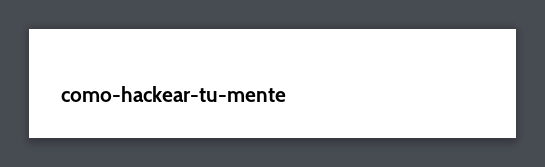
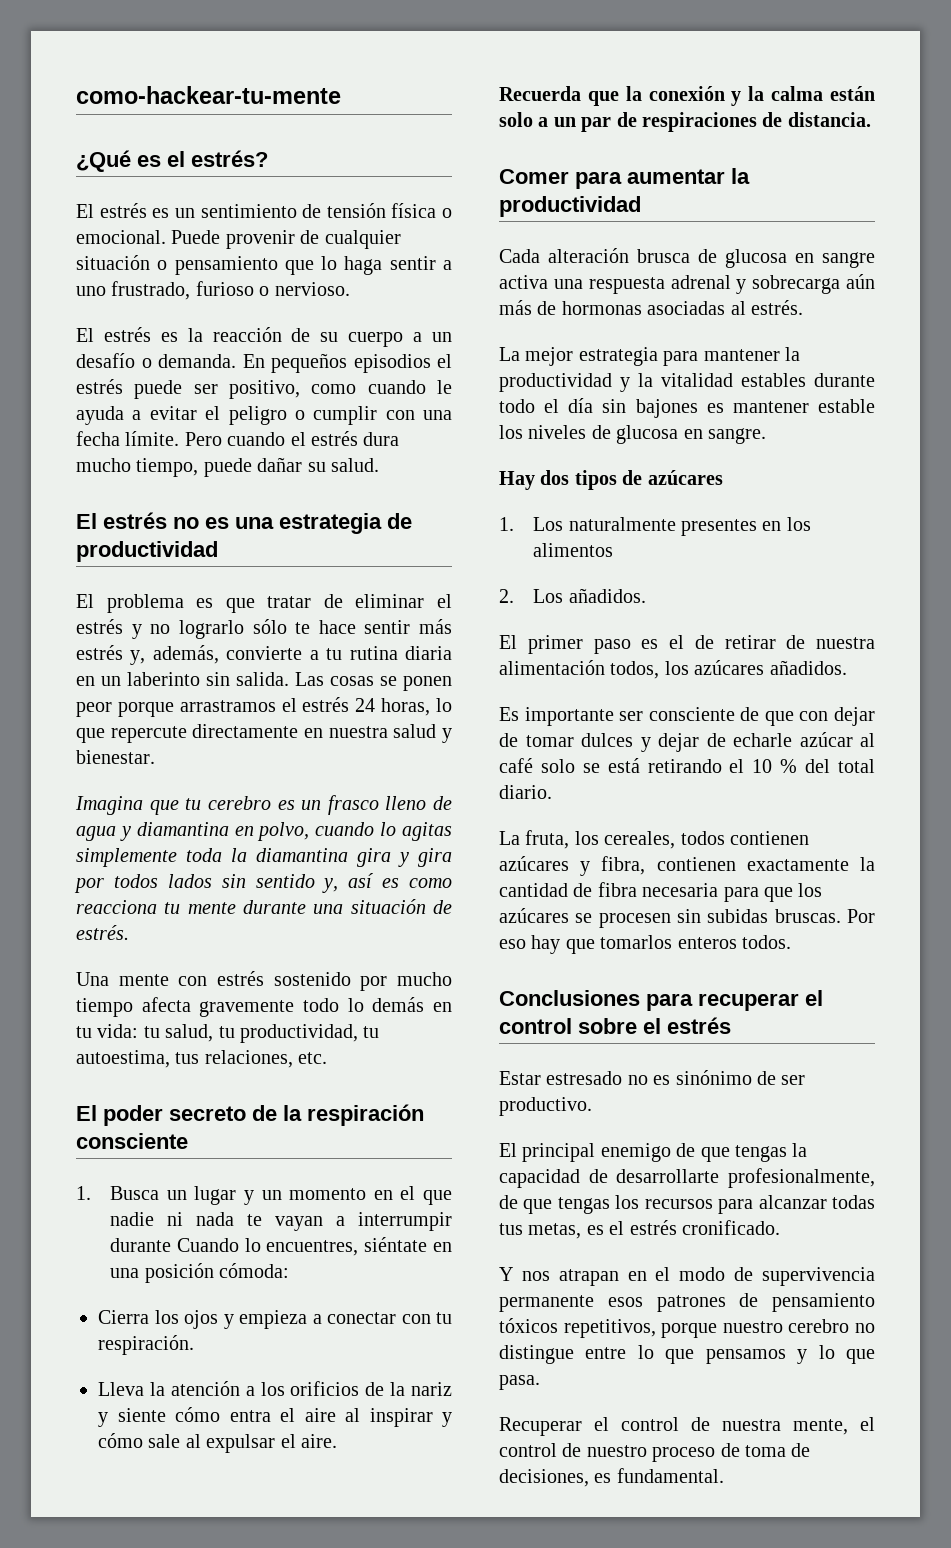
(286, 94) none -> [76,150,268,172] [76,203,452,218] [76,230,401,249] [76,255,452,275] [76,281,350,300] [76,327,452,347] [76,353,452,373] [76,379,452,399] [76,406,452,425] [76,431,400,446] [76,457,379,477] [76,512,412,534] [76,541,218,562] [76,594,452,613] [76,619,452,639] [76,645,452,665] [76,672,452,691] [76,697,452,717] [76,724,452,743] [76,750,155,764] [75,795,452,815] [76,822,452,841] [76,848,452,867] [74,873,452,893] [76,899,452,914] [76,925,129,940] [76,971,453,991] [76,997,453,1017] [76,1024,380,1043] [76,1050,328,1068] [76,1104,424,1126] [76,1133,188,1149] [76,1186,453,1205] [110,1212,453,1231] [110,1237,452,1256] [110,1263,289,1283] [98,1310,452,1329] [98,1335,194,1355] [98,1381,452,1396] [98,1407,452,1427] [98,1433,337,1453] [499,86,875,106] [499,112,871,132] [499,168,750,189] [499,196,641,217] [499,248,875,268] [499,274,875,294] [499,300,803,315] [499,347,800,366] [499,373,875,392] [499,398,875,418] [499,425,766,444] [499,470,723,490] [499,517,811,536] [533,543,614,557] [499,588,646,603] [499,635,875,654] [499,660,847,679] [499,707,875,726] [499,732,875,752] [499,758,875,773] [499,785,552,799] [499,830,809,849] [499,856,875,876] [499,882,823,902] [499,908,875,928] [499,935,791,954] [499,990,823,1011] [499,1017,731,1034] [499,1070,806,1085] [499,1097,592,1116] [499,1143,808,1162] [499,1168,875,1188] [499,1195,875,1214] [499,1220,780,1239] [499,1267,875,1286] [499,1293,875,1312] [499,1318,875,1338] [499,1345,875,1364] [499,1375,540,1390] [499,1417,875,1436] [499,1443,811,1462] [499,1468,724,1487] // ¿Qué es el estrés? // El estrés es un sentimiento de tensión física o emocional. Puede provenir de cualquier situación o pensamiento que lo haga sentir a uno frustrado, furioso o nervioso. // El estrés es la reacción de su cuerpo a un desafío o demanda. En pequeños episodios el estrés puede ser positivo, como cuando le ayuda a evitar el peligro o cumplir con una fecha límite. Pero cuando el estrés dura mucho tiempo, puede dañar su salud. // El estrés no es una estrategia de productividad // El problema es que tratar de eliminar el estrés y no lograrlo sólo te hace sentir más estrés y, además, convierte a tu rutina diaria en un laberinto sin salida. Las cosas se ponen peor porque arrastramos el estrés 24 horas, lo que repercute directamente en nuestra salud y bienestar. // Imagina que tu cerebro es un frasco lleno de agua y diamantina en polvo, cuando lo agitas simplemente toda la diamantina gira y gira por todos lados sin sentido y, así es como reacciona tu mente durante una situación de estrés. // Una mente con estrés sostenido por mucho tiempo afecta gravemente todo lo demás en tu vida: tu salud, tu productividad, tu autoestima, tus relaciones, etc. // El poder secreto de la respiración consciente // 1. Busca un lugar y un momento en el que nadie ni nada te vayan a interrumpir durante Cuando lo encuentres, siéntate en una posición cómoda: // Cierra los ojos y empieza a conectar con tu respiración. // Lleva la atención a los orificios de la nariz y siente cómo entra el aire al inspirar y cómo sale al expulsar el aire. // Recuerda que la conexión y la calma están solo a un par de respiraciones de distancia. // Comer para aumentar la productividad // Cada alteración brusca de glucosa en sangre activa una respuesta adrenal y sobrecarga aún más de hormonas asociadas al estrés. // La mejor estrategia para mantener la productividad y la vitalidad estables durante todo el día sin bajones es mantener estable los niveles de glucosa en sangre. // Hay dos tipos de azúcares // 1. Los naturalmente presentes en los alimentos // 2. Los añadidos. // El primer paso es el de retirar de nuestra alimentación todos, los azúcares añadidos. // Es importante ser consciente de que con dejar de tomar dulces y dejar de echarle azúcar al café solo se está retirando el 10 % del total diario. // La fruta, los cereales, todos contienen azúcares y fibra, contienen exactamente la cantidad de fibra necesaria para que los azúcares se procesen sin subidas bruscas. Por eso hay que tomarlos enteros todos. // Conclusiones para recuperar el control sobre el estrés // Estar estresado no es sinónimo de ser productivo. // El principal enemigo de que tengas la capacidad de desarrollarte profesionalmente, de que tengas los recursos para alcanzar todas tus metas, es el estrés cronificado. // Y nos atrapan en el modo de supervivencia permanente esos patrones de pensamiento tóxicos repetitivos, porque nuestro cerebro no distingue entre lo que pensamos y lo que pasa. // Recuperar el control de nuestra mente, el control de nuestro proceso de toma de decisiones, es fundamental.

